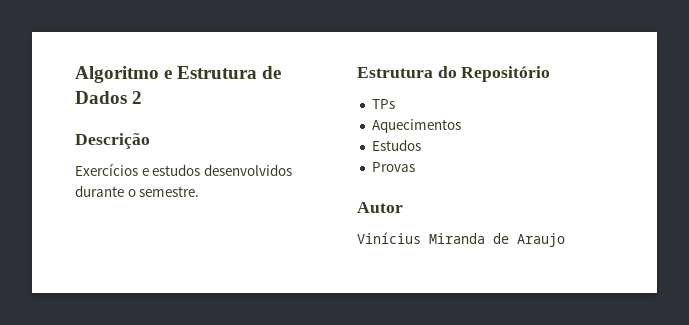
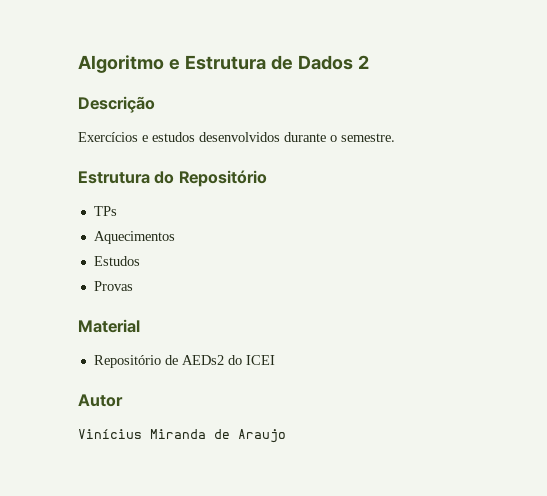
(415, 167) none -> [78,319,140,333] [93,355,275,368] // Material // Repositório de AEDs2 do ICEI

